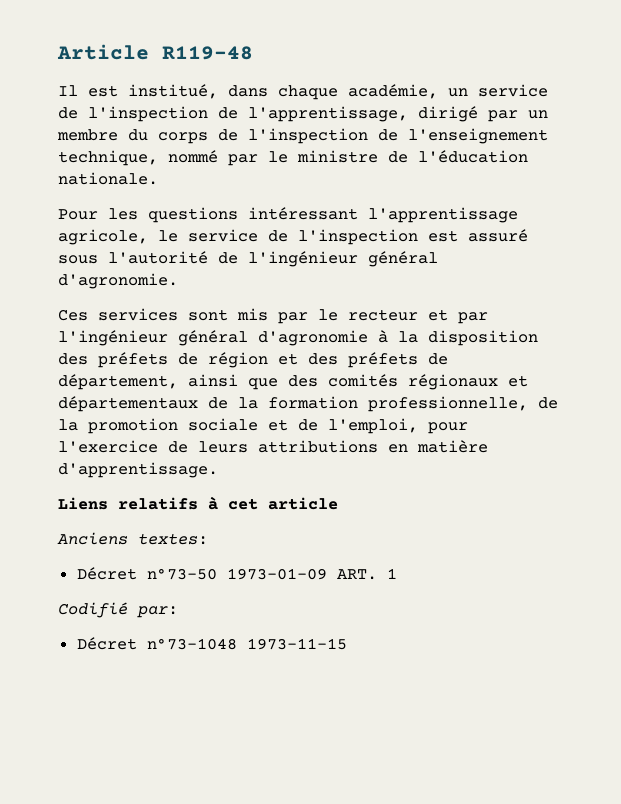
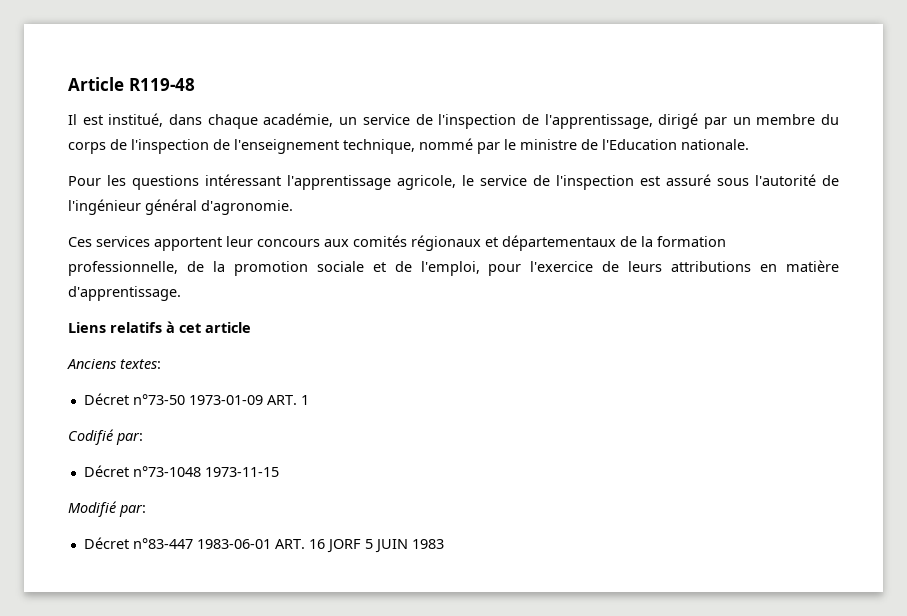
[418,150,528,163] l'éducation -> [602,139,677,150] l'Education
[188,308,488,324] [58,330,538,346] [58,352,448,368] [58,374,318,390] sont mis par le recteur et par l'ingénieur général d'agronomie à la disposition des préfets de région et des préfets de département, ainsi que des -> [154,236,349,251] apportent leur concours aux
(347, 644) none -> [68,501,146,517] [83,537,444,553] // Modifié par: // Décret n°83-447 1983-06-01 ART. 16 JORF 5 JUIN 1983

